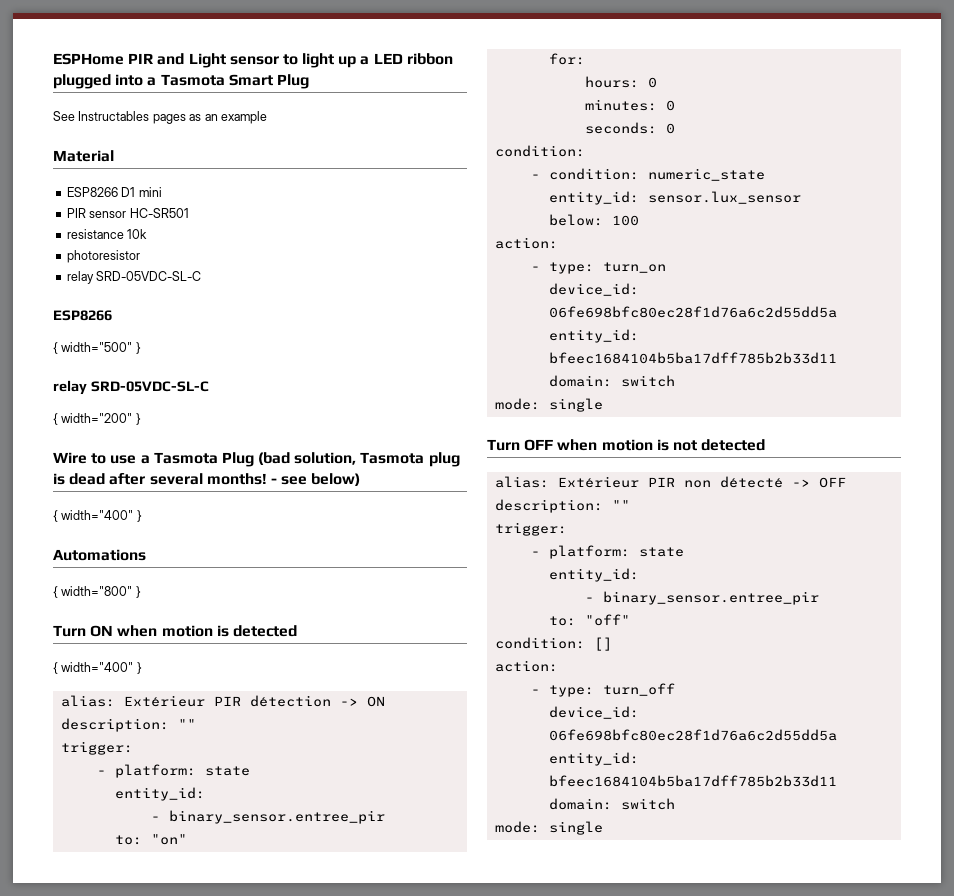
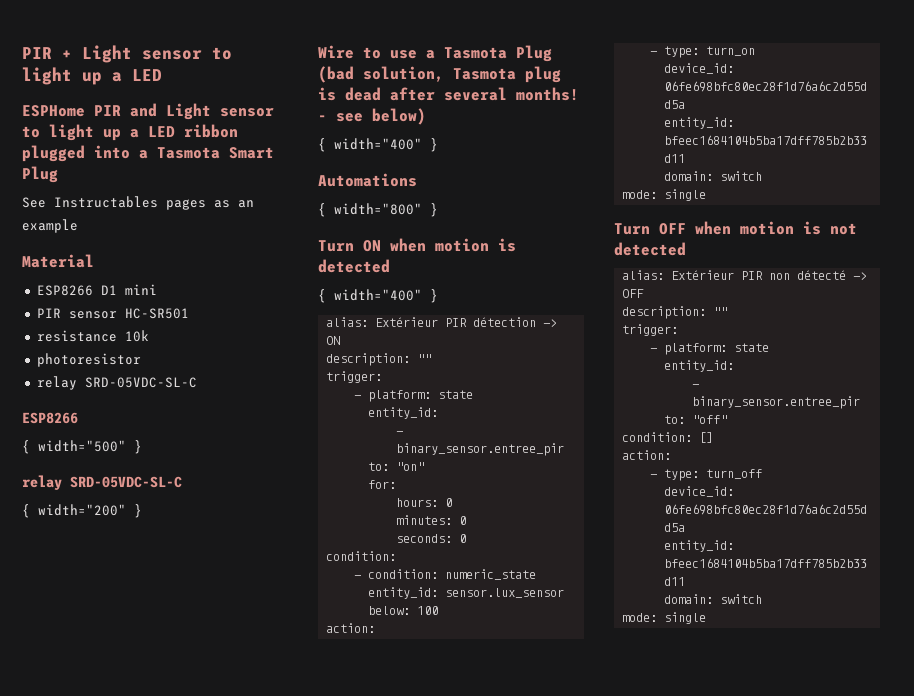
(53, 59) none -> [22,45,232,63] [22,67,162,85] PIR + Light sensor to light up a LED //

